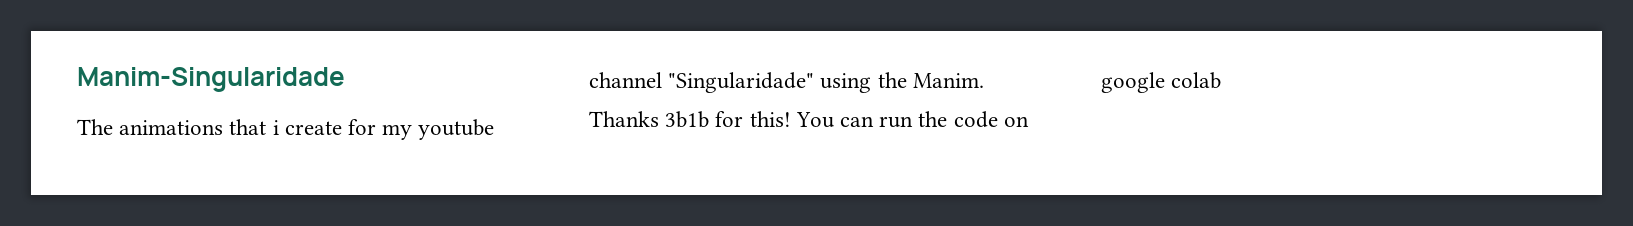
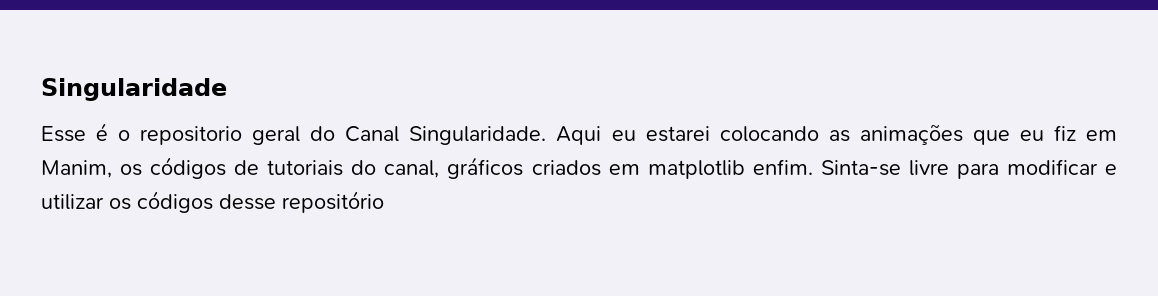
[77,67,345,92] [77,119,495,140] [589,72,984,93] [589,111,1029,128] [1101,72,1222,93] Manim-Singularidade // The animations that i create for my youtube channel "Singularidade" using the Manim. Thanks 3b1b for this! You can run the code on google colab -> [41,78,227,101] [41,123,1117,145] [41,157,1117,179] [41,191,384,213] Singularidade // Esse é o repositorio geral do Canal Singularidade. Aqui eu estarei colocando as animações que eu fiz em Manim, os códigos de tutoriais do canal, gráficos criados em matplotlib enfim. Sinta-se livre para modificar e utilizar os códigos desse repositório

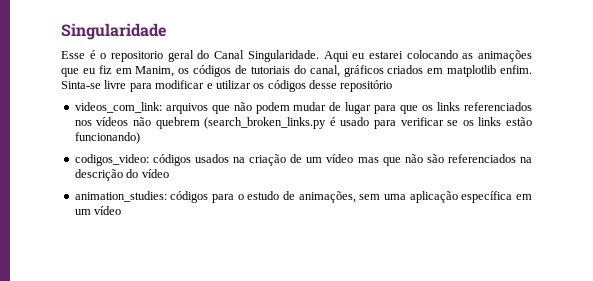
(384, 202) none -> [74,102,532,114] [74,117,533,129] [74,132,140,144] [74,154,533,166] [74,169,169,181] [74,191,533,203] [74,206,122,215] // videos_com_link: arquivos que não podem mudar de lugar para que os links referenciados nos vídeos não quebrem (search_broken_links.py é usado para verificar se os links estão funcionando) // codigos_video: códigos usados na criação de um vídeo mas que não são referenciados na descrição do vídeo // animation_studies: códigos para o estudo de animações, sem uma aplicação específica em um vídeo

